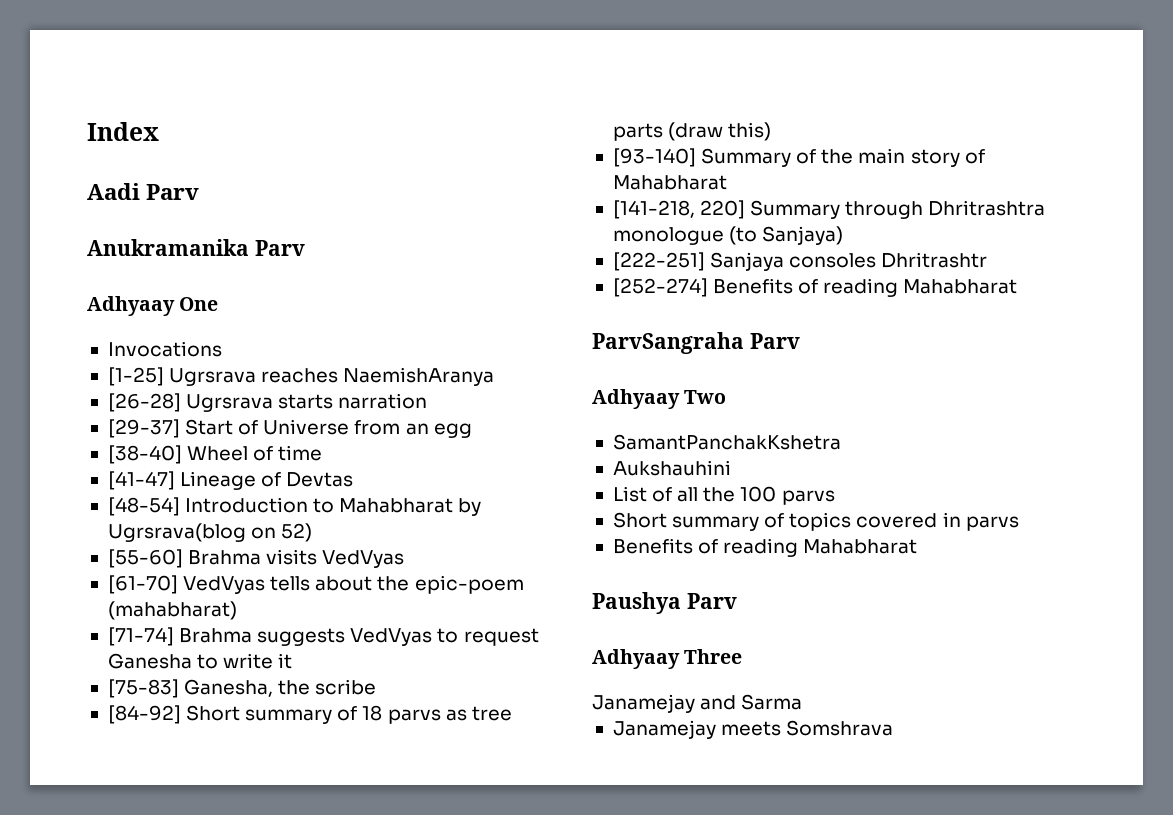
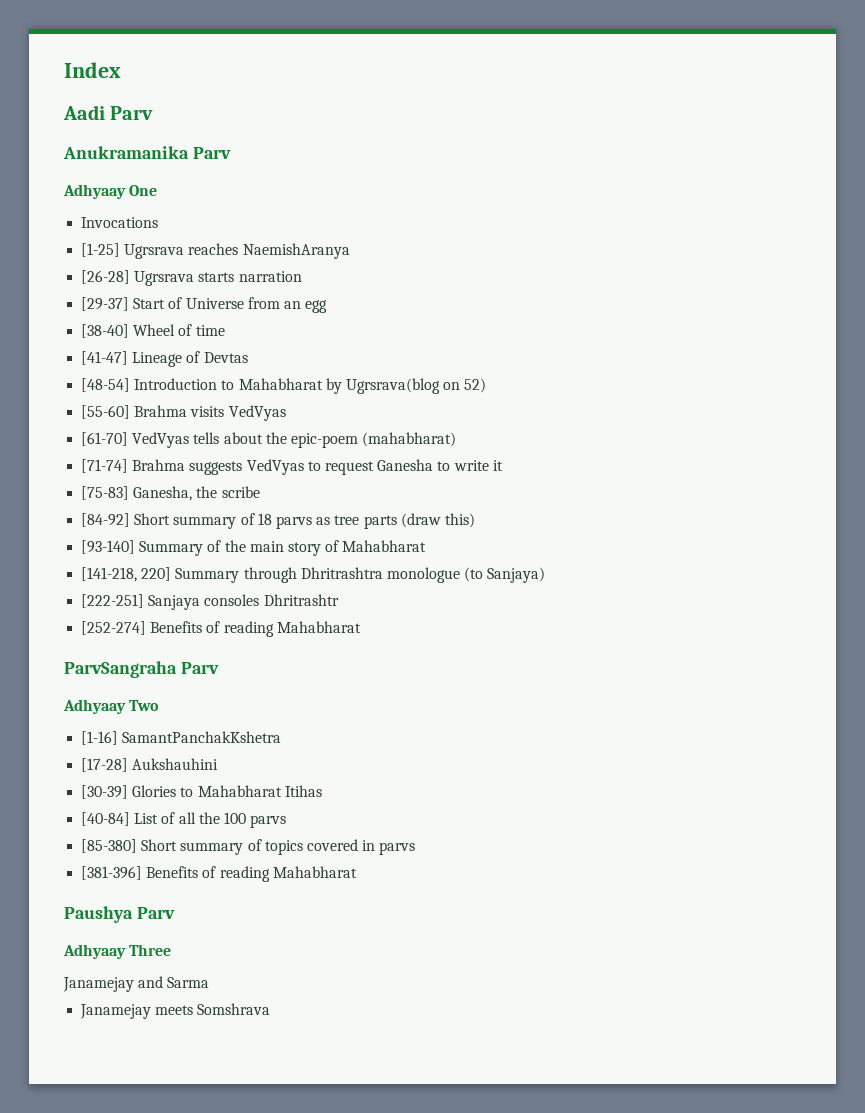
(727, 397) none -> [81,731,119,745] [1-16]
(841, 442) none -> [81,758,129,772] [17-28]
(731, 468) none -> [81,785,322,799] [81,812,131,826] [30-39] Glories to Mahabharat Itihas // [40-84]
(835, 497) none -> [81,839,138,853] [85-380]
(1019, 523) none -> [81,866,143,880] [381-396]

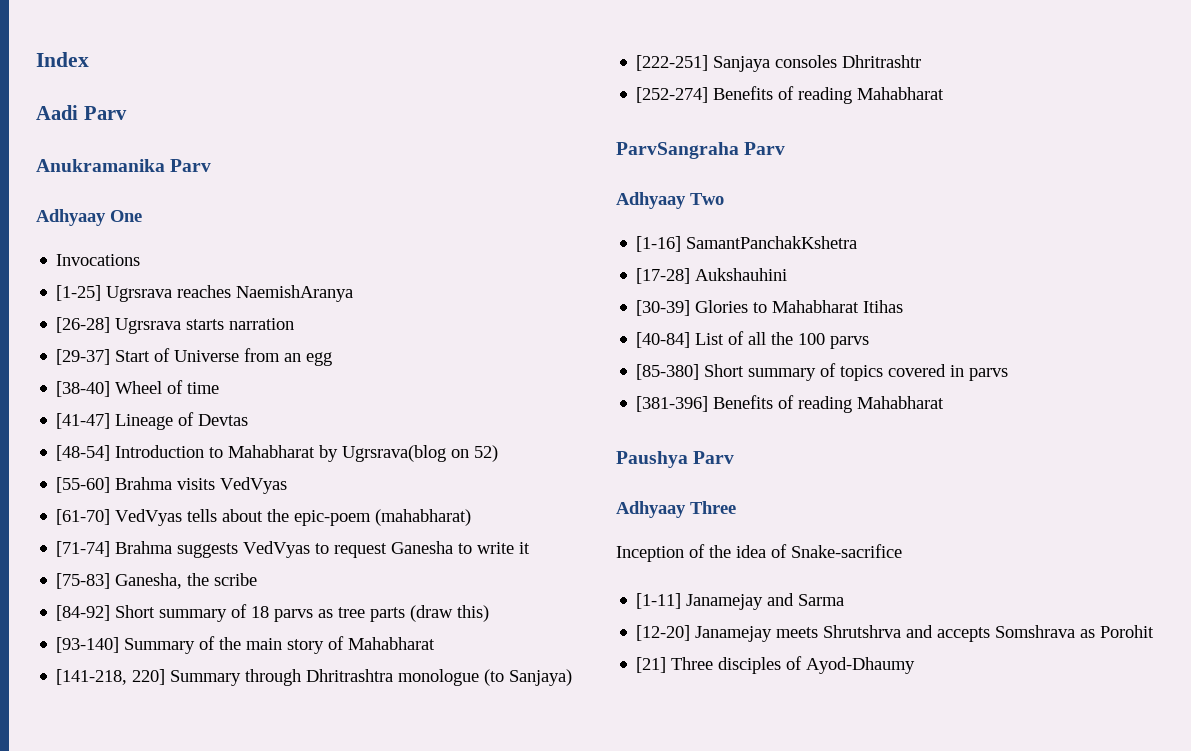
(172, 950) none -> [616,544,902,562] [636,593,682,609] Inception of the idea of Snake-sacrifice // [1-11]
(210, 982) none -> [636,625,691,641] [12-20]
[197,1003,271,1015] Somshrava -> [823,625,1155,642] [636,656,916,674] Shrutshrva and accepts Somshrava as Porohit // [21] Three disciples of Ayod-Dhaumy

